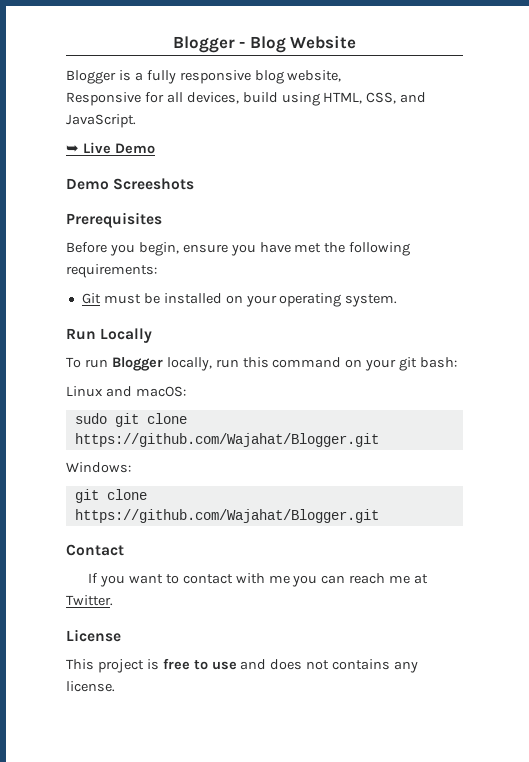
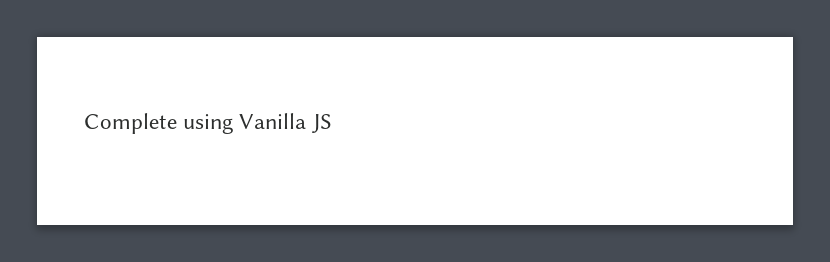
[172,35,357,53] [66,70,342,84] [66,92,427,106] [66,114,136,128] [66,142,155,154] [66,178,195,190] [66,212,162,228] [66,242,411,256] [66,264,157,278] [81,293,398,307] [66,328,153,343] [66,357,458,371] [66,386,186,397] [74,413,187,427] [74,433,379,447] [66,462,131,473] [74,489,147,503] [74,509,379,523] [66,544,124,556] [88,573,429,587] [66,595,113,606] [66,629,121,642] [66,658,419,673] [66,681,115,692] Blogger - Blog Website // Blogger is a fully responsive blog website, // Responsive for all devices, build using HTML, CSS, and JavaScript. // ➥ Live Demo // Demo Screeshots // Prerequisites // Before you begin, ensure you have met the following requirements: // Git must be installed on your operating system. // Run Locally // To run Blogger locally, run this command on your git bash: // Linux and macOS: // sudo git clone https://github.com/Wajahat/Blogger.git // Windows: // git clone https://github.com/Wajahat/Blogger.git // Contact // If you want to contact with me you can reach me at Twitter. // License // This project is free to use and does not contains any license. -> [84,113,332,134] Complete using Vanilla JS

